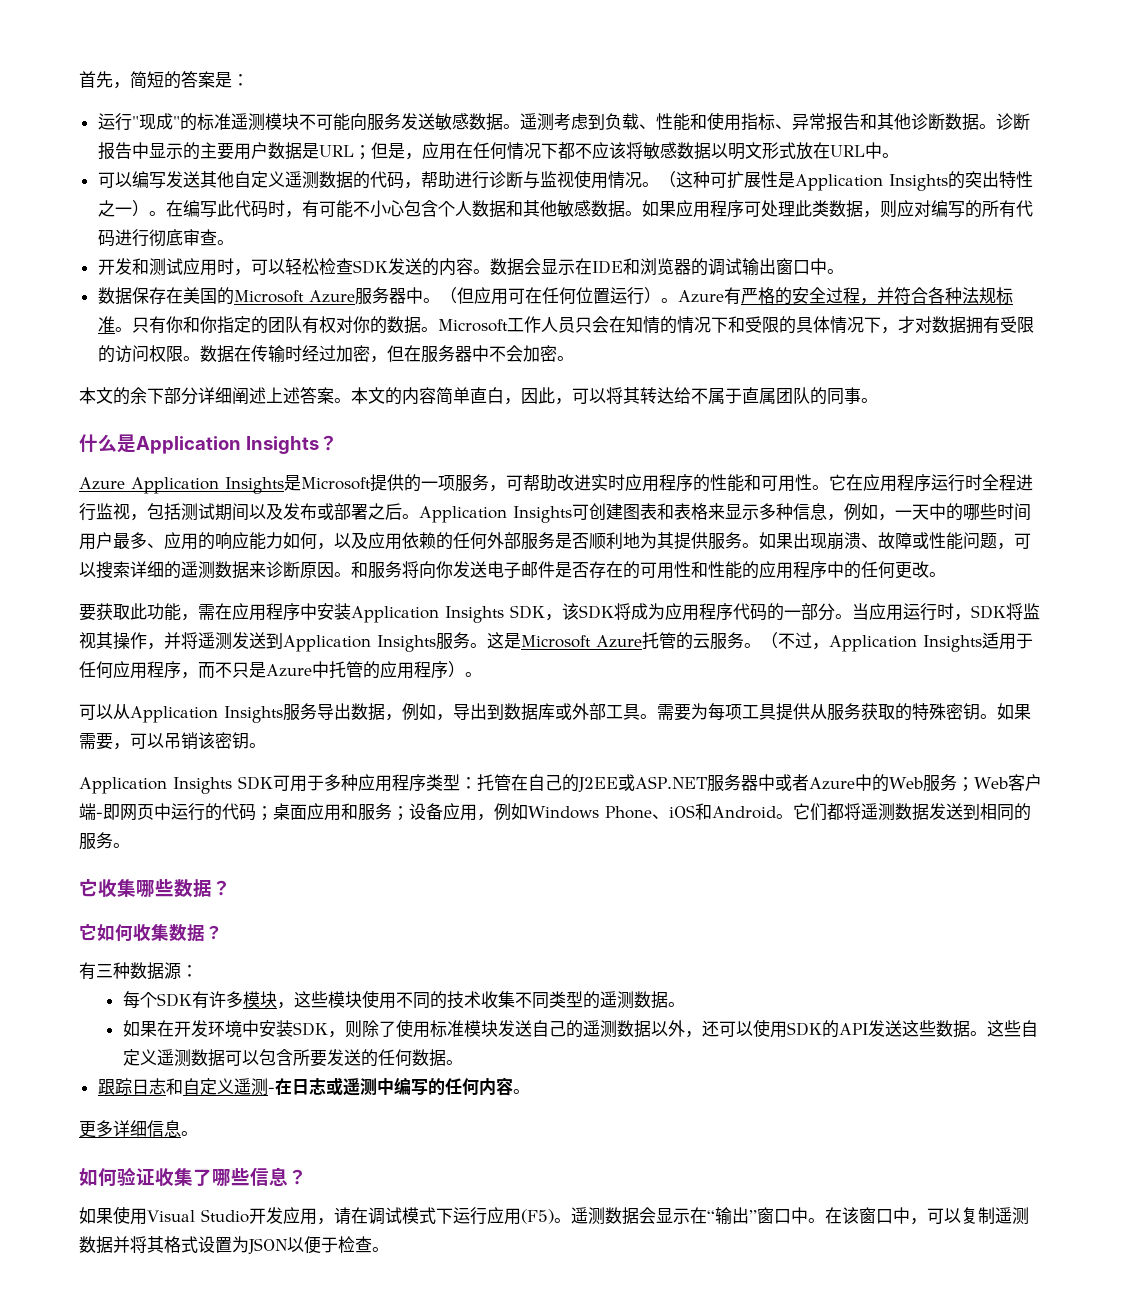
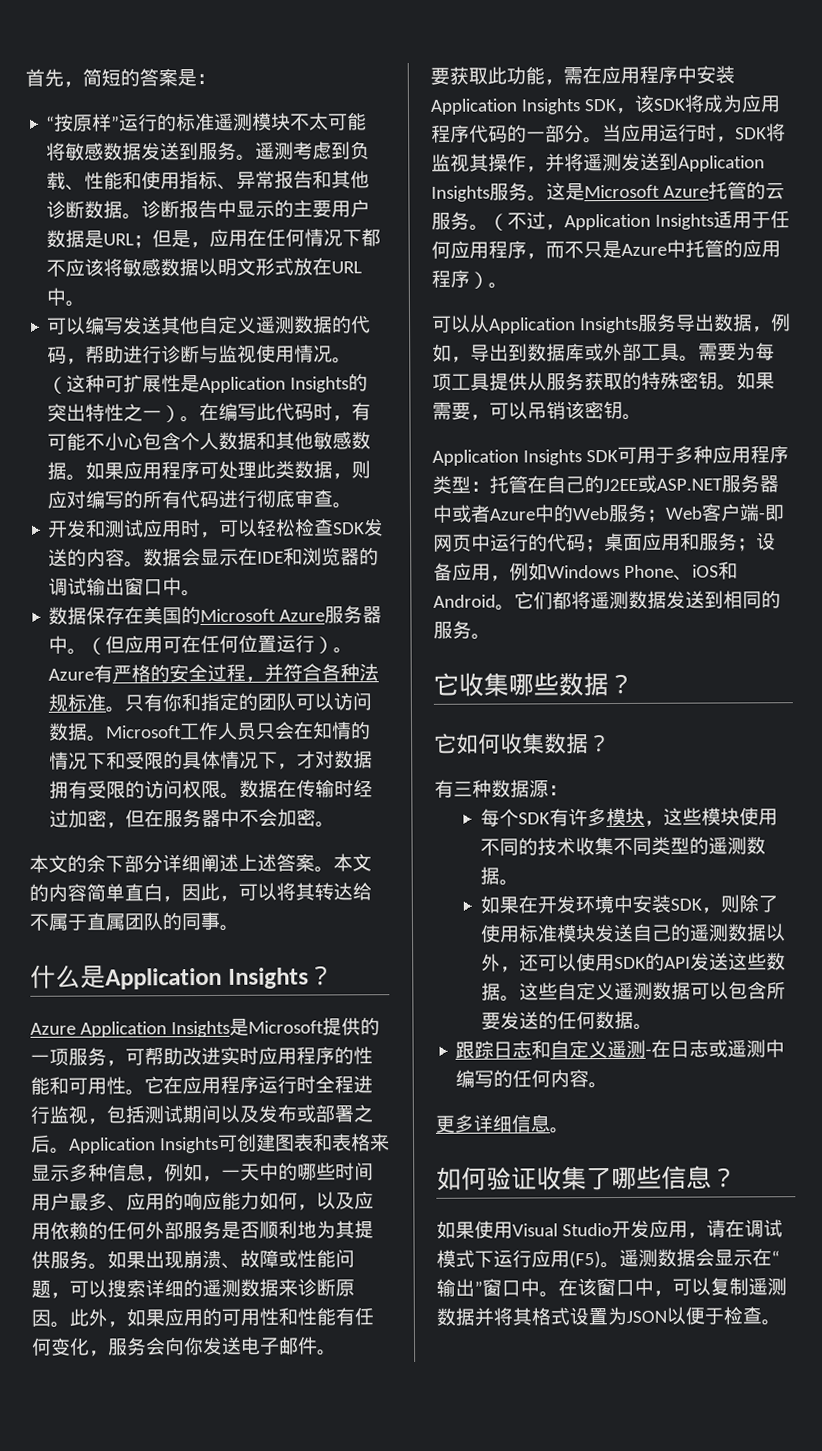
[97,113,503,131] 运行"现成"的标准遥测模块不可能向服务发送敏感数据 -> [46,112,368,132] [46,141,238,161] “按原样”运行的标准遥测模块不太可能将敏感数据发送到服务
[199,316,217,333] 你 -> (202, 702) none
[301,316,387,334] 有权对你的 -> [295,692,373,711] 可以访问
[351,561,929,579] 和服务将向你发送电子邮件是否存在的可用性和性能的应用程序中的任何更改 -> [69,1307,374,1328] [31,1336,318,1357] 此外，如果应用的可用性和性能有任何变化，服务会向你发送电子邮件

